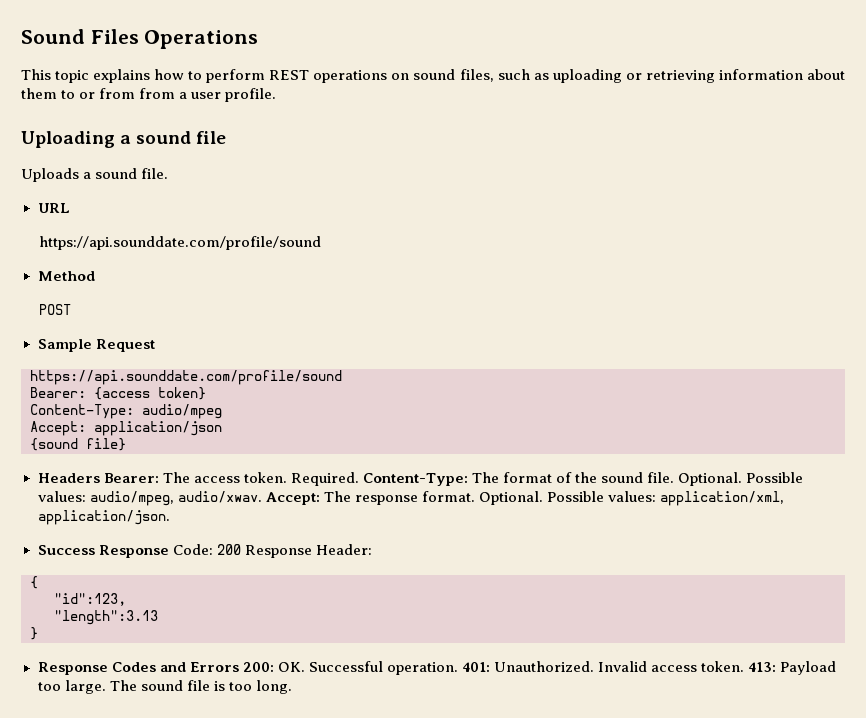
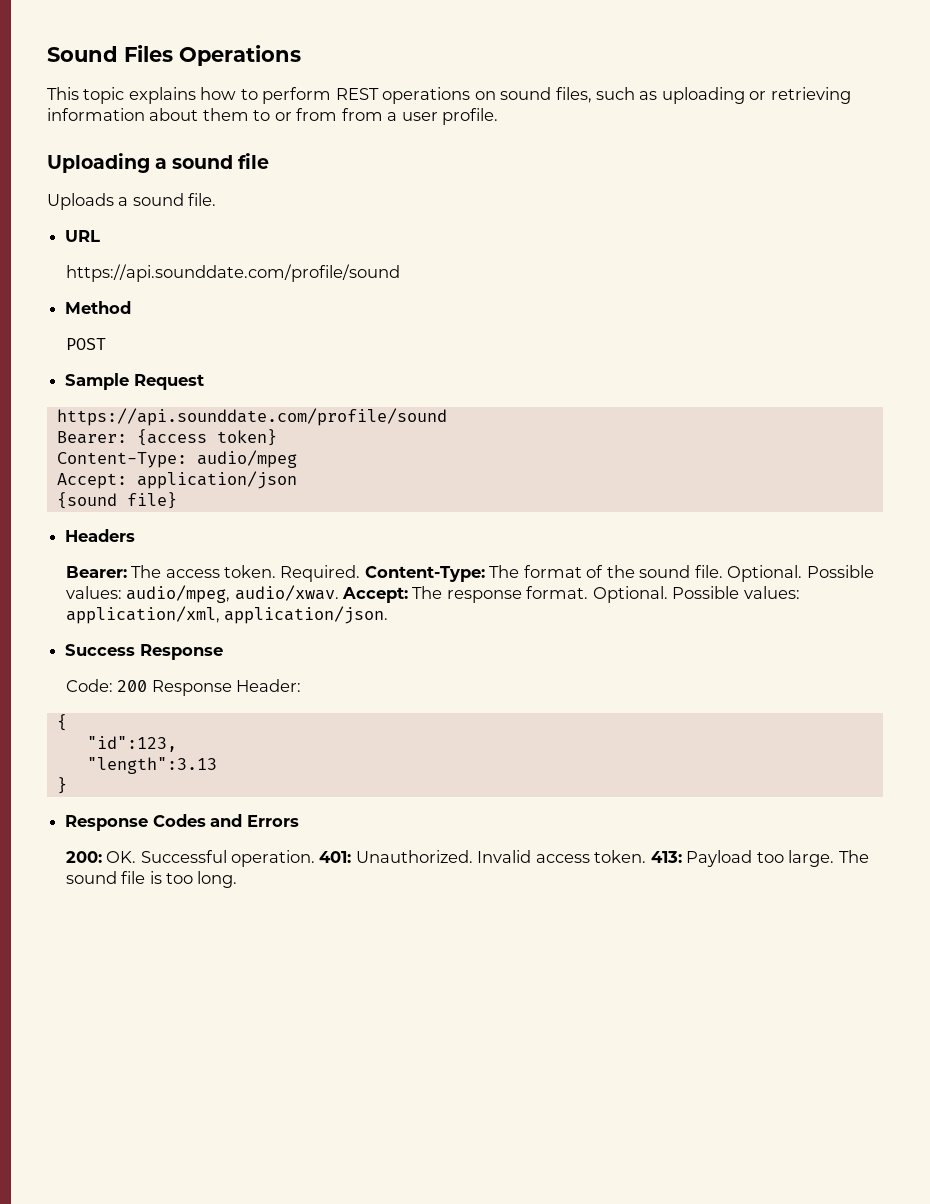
(100, 478) none -> (136, 535) //
(169, 551) none -> (223, 652) //
(239, 667) none -> (299, 821) //

